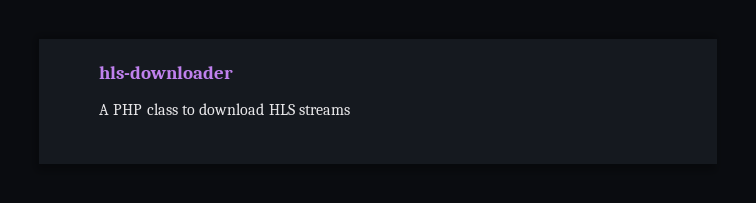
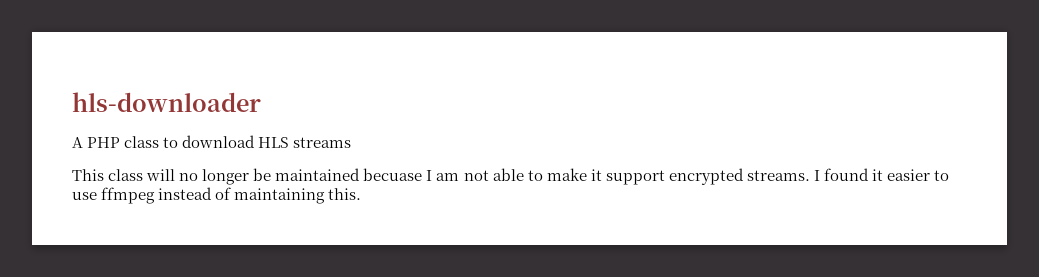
(350, 110) none -> [72,168,950,185] [72,187,362,204] // This class will no longer be maintained becuase I am not able to make it support encrypted streams. I found it easier to use ffmpeg instead of maintaining this.

